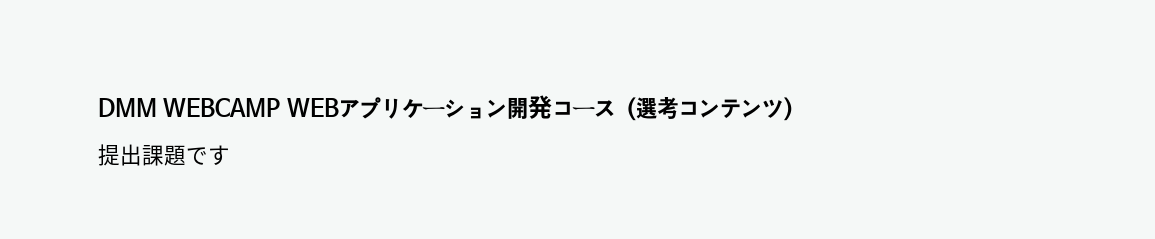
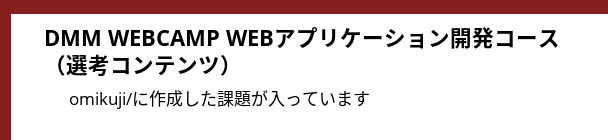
[98,144,208,166] 提出課題で -> [69,90,354,109] omikuji/に作成した課題が入っていま

